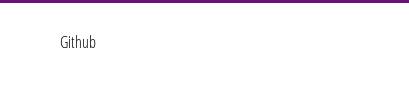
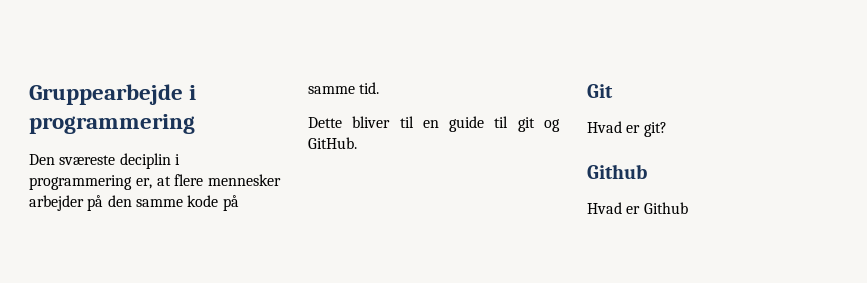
(60, 41) none -> [29,84,197,105] [29,114,195,134] [29,153,180,169] [29,174,281,190] [29,195,239,211] [308,82,380,94] [308,116,560,132] [308,137,357,149] [587,84,613,98] [587,121,667,137] [587,164,647,179] [587,202,641,214] Gruppearbejde i programmering // Den sværeste deciplin i programmering er, at flere mennesker arbejder på den samme kode på samme tid. // Dette bliver til en guide til git og GitHub. // Git // Hvad er git? // Github // Hvad er

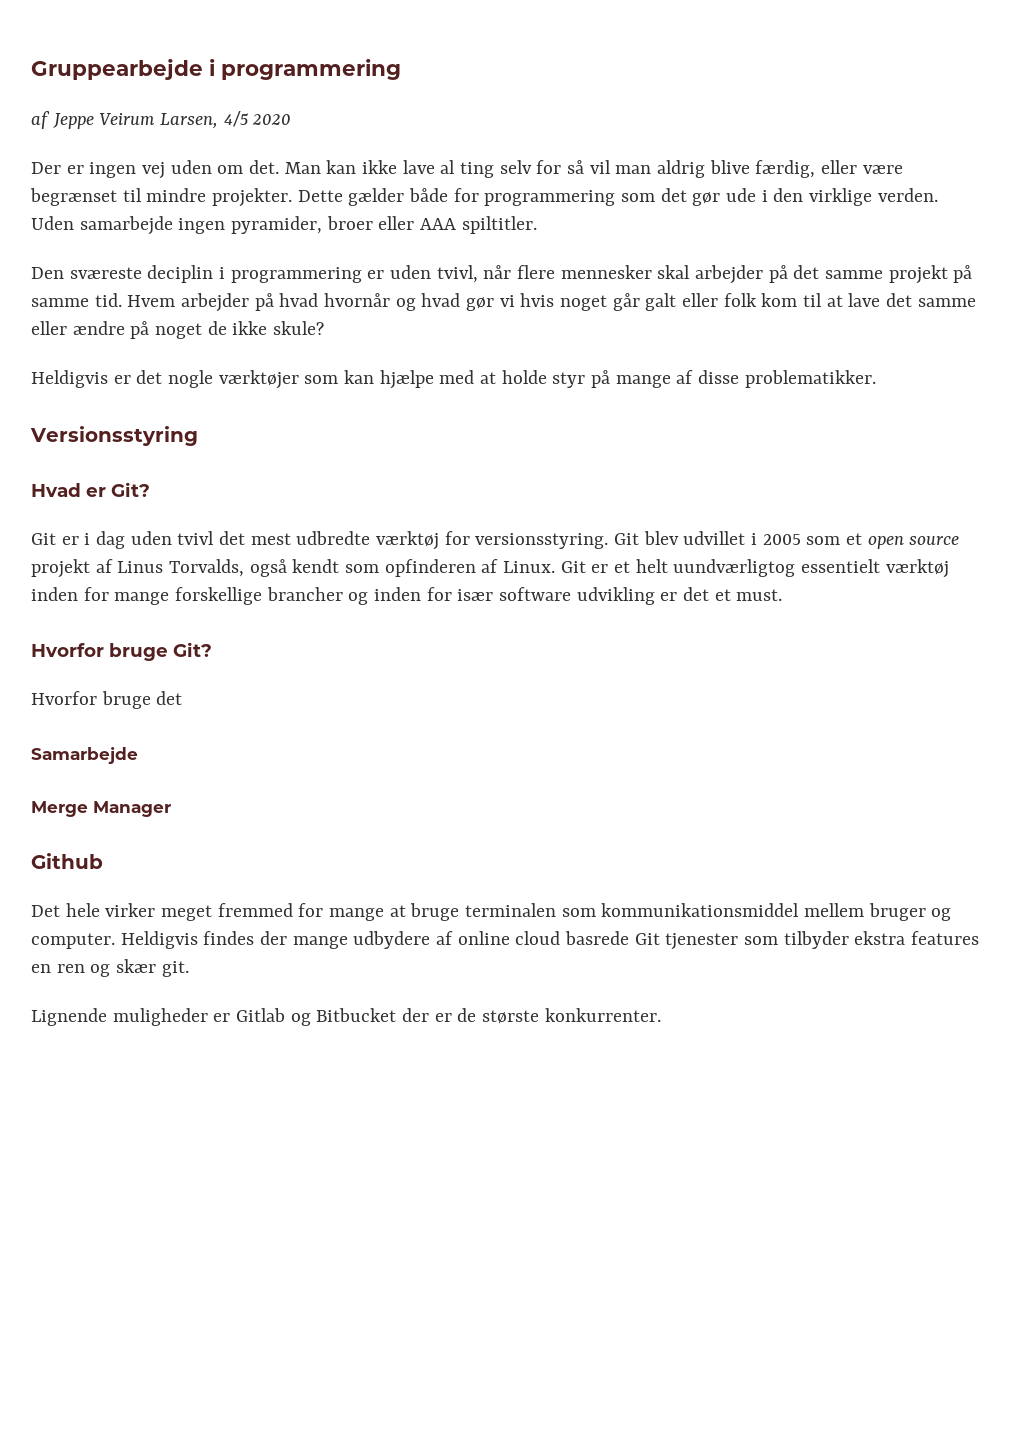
(195, 124) none -> [31,111,292,129] [31,160,903,179] [30,188,938,207] [31,216,537,235] // af Jeppe Veirum Larsen, 4/5 2020 // Der er ingen vej uden om det. Man kan ikke lave al ting selv for så vil man aldrig blive færdig, eller være begrænset til mindre projekter. Dette gælder både for programmering som det gør ude i den virklige verden. Uden samarbejde ingen pyramider, broer eller AAA spiltitler.
[135,176,171,189] er, at -> [367,265,512,283] er uden tvivl, når
[29,195,219,211] arbejder på den samme kode -> [657,265,948,284] skal arbejder på det samme projekt
[308,116,560,132] [308,137,357,149] [587,84,613,98] [587,121,667,137] [587,164,647,179] [587,202,688,214] // Dette bliver til en guide til git og GitHub. // Git // Hvad er git? // Github // Hvad er Github -> [127,293,976,312] [31,321,325,339] [31,370,876,389] [30,426,198,446] [31,482,150,497] [31,531,960,550] [31,559,949,578] [31,587,783,605] [31,642,212,661] [31,691,183,709] [31,747,138,764] [31,801,171,817] [31,853,103,869] [31,903,952,921] [31,931,980,950] [31,959,189,977] [31,1008,661,1026] Hvem arbejder på hvad hvornår og hvad gør vi hvis noget går galt eller folk kom til at lave det samme eller ændre på noget de ikke skule? // Heldigvis er det nogle værktøjer som kan hjælpe med at holde styr på mange af disse problematikker. // Versionsstyring // Hvad er Git? // Git er i dag uden tvivl det mest udbredte værktøj for versionsstyring. Git blev udvillet i 2005 som et open source projekt af Linus Torvalds, også kendt som opfinderen af Linux. Git er et helt uundværligtog essentielt værktøj inden for mange forskellige brancher og inden for især software udvikling er det et must. // Hvorfor bruge Git? // Hvorfor bruge det // Samarbejde // Merge Manager // Github // Det hele virker meget fremmed for mange at bruge terminalen som kommunikationsmiddel mellem bruger og computer. Heldigvis findes der mange udbydere af online cloud basrede Git tjenester som tilbyder ekstra features en ren og skær git. // Lignende muligheder er Gitlab og Bitbucket der er de største konkurrenter.

